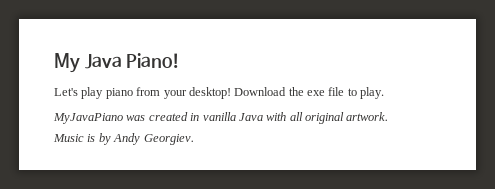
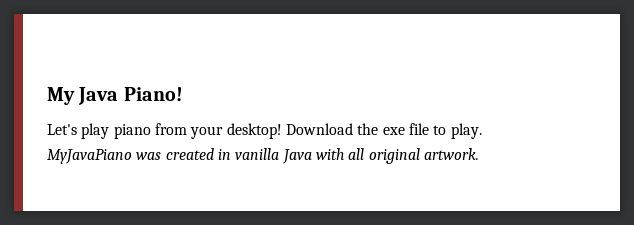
[53,133,194,145] Music is by Andy Georgiev. -> (479, 154) none

